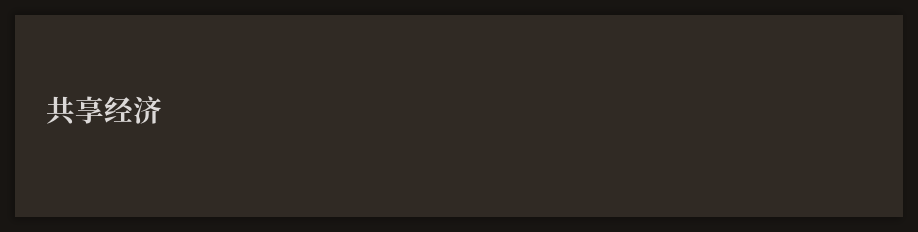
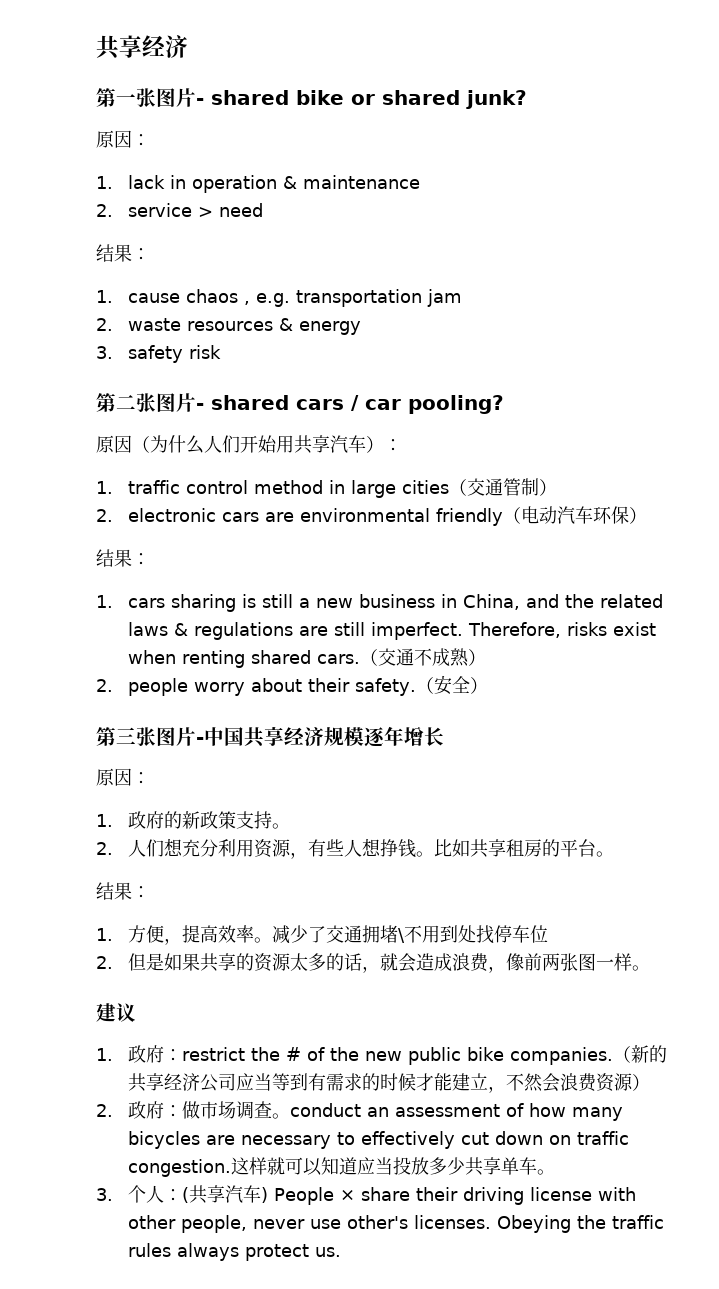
[46,96,162,126] 共享经济 -> [96,35,188,60] [96,88,527,109] [96,130,150,148] [96,175,420,193] [96,203,263,217] [96,244,150,262] [96,289,462,307] [96,318,361,335] [96,345,221,363] [96,393,504,414] [96,435,402,454] [96,478,557,498] [96,506,647,526] [96,549,150,567] [96,594,663,612] [127,622,656,640] [127,648,486,668] [96,675,488,696] [96,726,444,747] [96,768,150,786] [96,811,290,829] [96,838,614,859] [96,882,150,900] [96,925,548,945] [96,953,650,973] [96,1003,136,1022] [96,1045,667,1065] [127,1073,650,1093] [96,1101,623,1121] [127,1131,629,1149] [127,1157,555,1177] [96,1185,636,1205] [127,1215,664,1233] [127,1243,341,1261] 共享经济 // 第一张图片- shared bike or shared junk? // 原因： // 1. lack in operation & maintenance // 2. service > need // 结果： // 1. cause chaos , e.g. transportation jam // 2. waste resources & energy // 3. safety risk // 第二张图片- shared cars / car pooling? // 原因（为什么人们开始用共享汽车）： // 1. traffic control method in large cities（交通管制） // 2. electronic cars are environmental friendly（电动汽车环保） // 结果： // 1. cars sharing is still a new business in China, and the related laws & regulations are still imperfect. Therefore, risks exist when renting shared cars.（交通不成熟） // 2. people worry about their safety.（安全） // 第三张图片-中国共享经济规模逐年增长 // 原因： // 1.政府的新政策支持。 // 2.人们想充分利用资源，有些人想挣钱。比如共享租房的平台。 // 结果： // 1.方便，提高效率。减少了交通拥堵\不用到处找停车位 // 2.但是如果共享的资源太多的话，就会造成浪费，像前两张图一样。 // 建议 // 1.政府：restrict the # of the new public bike companies.（新的共享经济公司应当等到有需求的时候才能建立，不然会浪费资源） // 2.政府：做市场调查。conduct an assessment of how many bicycles are necessary to effectively cut down on traffic congestion.这样就可以知道应当投放多少共享单车。 // 3.个人：(共享汽车) People × share their driving license with other people, never use other's licenses. Obeying the traffic rules always protect us.

